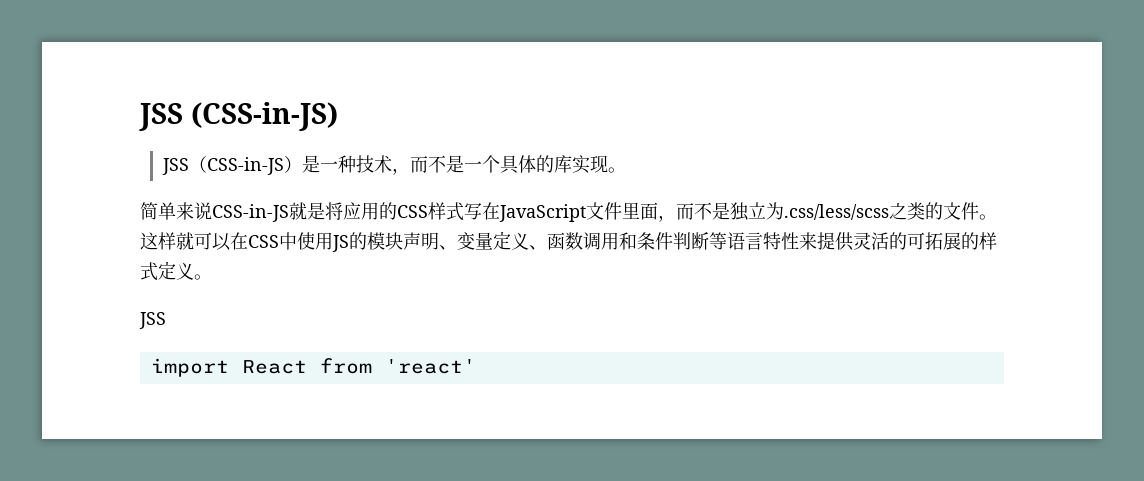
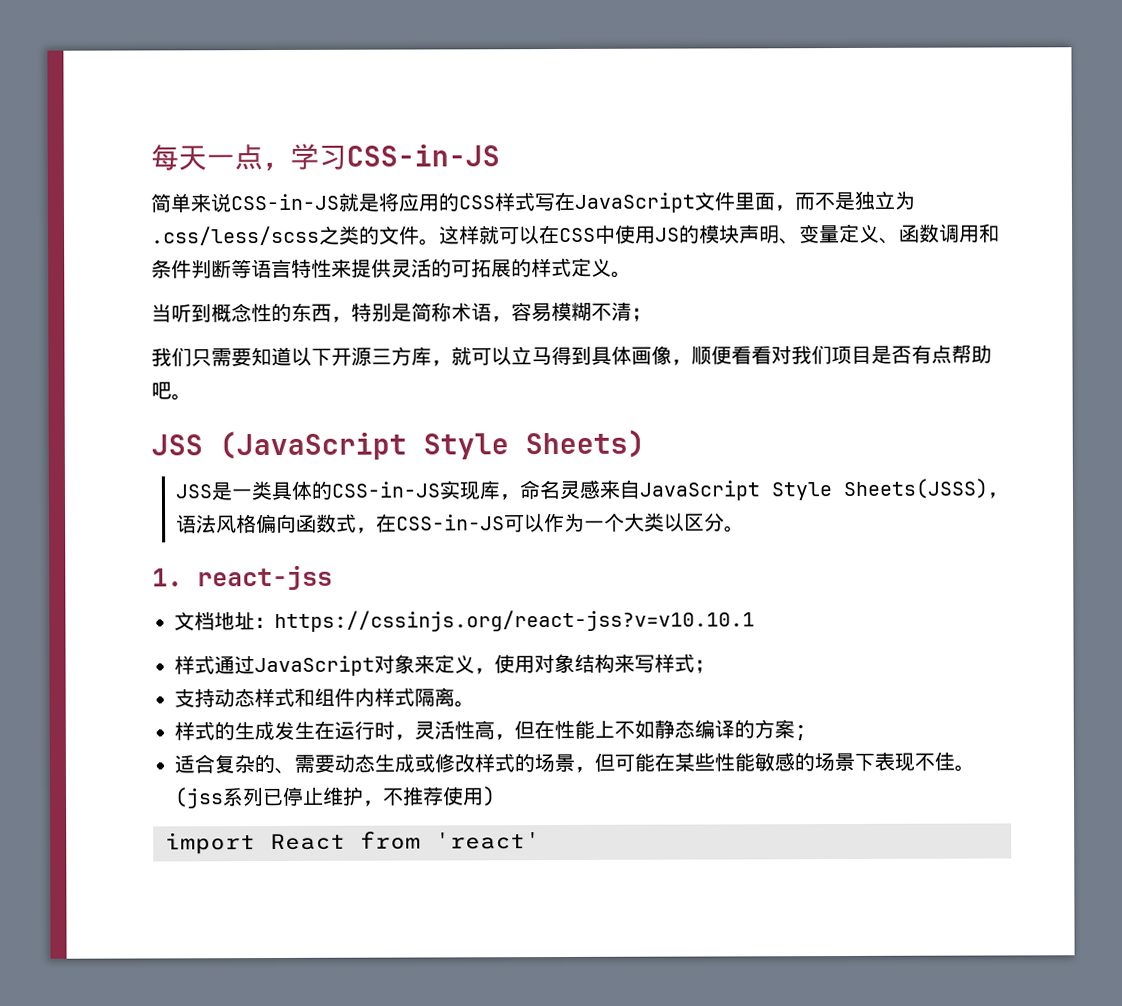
[139,102,338,131] [161,155,626,175] JSS (CSS-in-JS) // JSS（CSS-in-JS）是一种技术，而不是一个具体的库实现。 -> [150,143,500,172] 每天一点，学习CSS-in-JS
[139,312,166,329] JSS -> [151,301,652,323] [151,344,992,367] [151,381,192,401] [151,429,645,461] [174,478,1008,501] [175,512,745,534] [152,565,333,591] [174,609,755,633] [174,653,715,677] [174,687,475,708] [174,719,807,741] [174,751,975,775] [174,786,496,809] 当听到概念性的东西，特别是简称术语，容易模糊不清； // 我们只需要知道以下开源三方库，就可以立马得到具体画像，顺便看看对我们项目是否有点帮助吧。 // JSS (JavaScript Style Sheets) // JSS是一类具体的CSS-in-JS实现库，命名灵感来自JavaScript Style Sheets(JSSS)，语法风格偏向函数式，在CSS-in-JS可以作为一个大类以区分。 // 1. react-jss // 文档地址：https://cssinjs.org/react-jss?v=v10.10.1 // 样式通过JavaScript对象来定义，使用对象结构来写样式； // 支持动态样式和组件内样式隔离。 // 样式的生成发生在运行时，灵活性高，但在性能上不如静态编译的方案; // 适合复杂的、需要动态生成或修改样式的场景，但可能在某些性能敏感的场景下表现不佳。(jss系列已停止维护，不推荐使用)

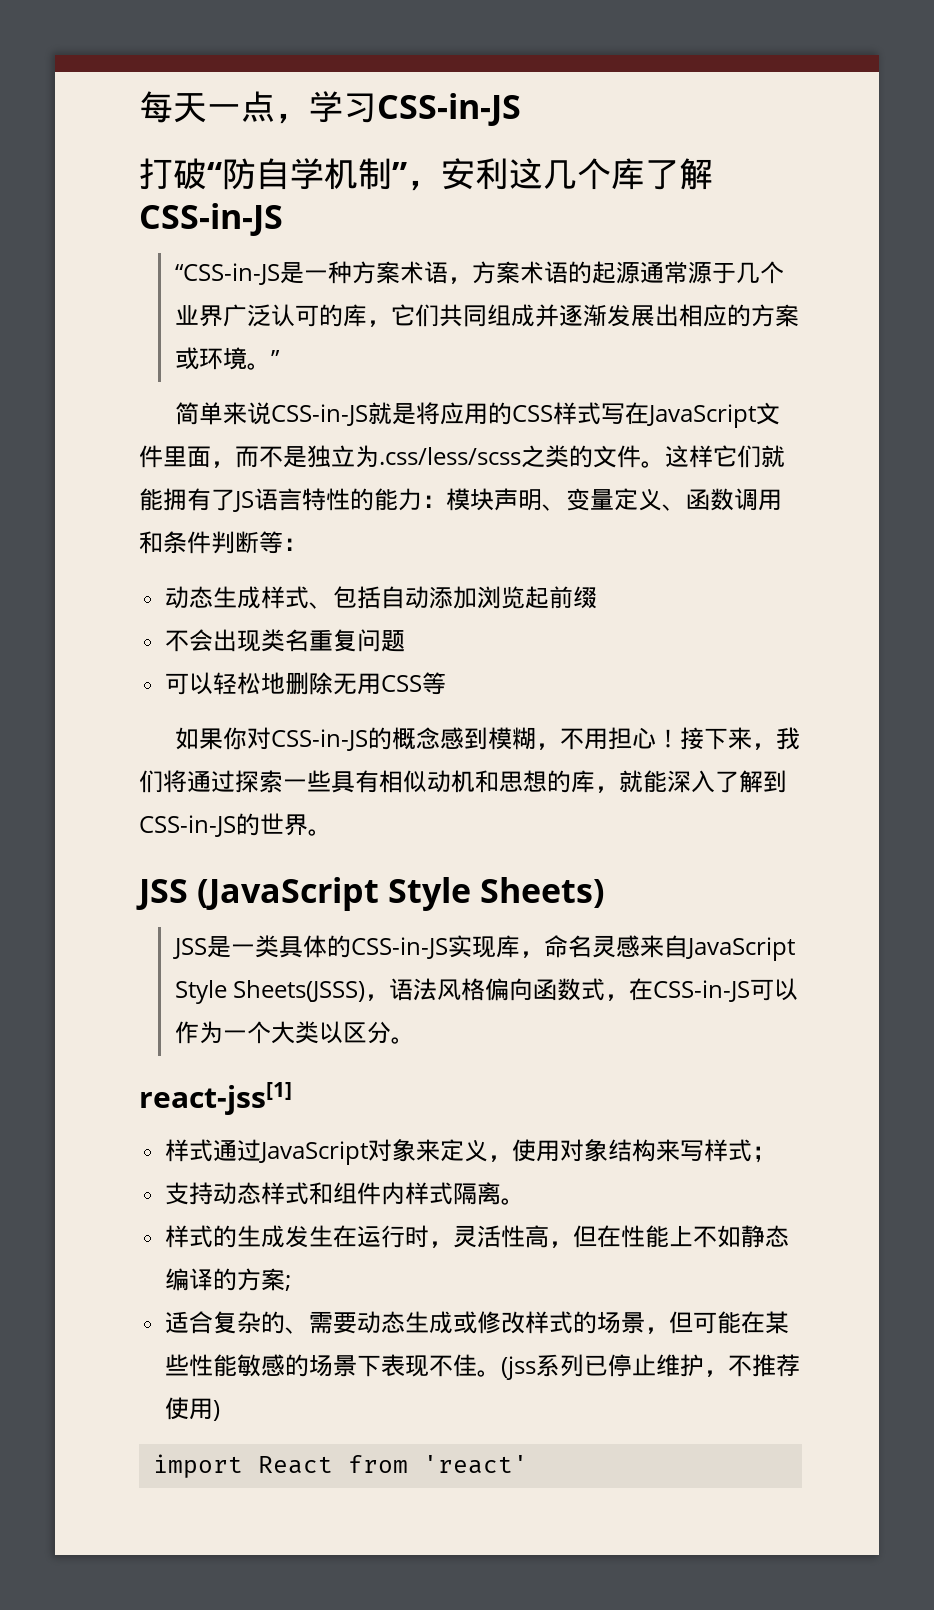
(500, 155) none -> [139,158,713,191] [139,203,283,236] [174,261,784,285] [174,304,799,327] [174,347,280,370] // 打破“防自学机制”，安利这几个库了解CSS-in-JS // “CSS-in-JS是一种方案术语，方案术语的起源通常源于几个业界广泛认可的库，它们共同组成并逐渐发展出相应的方案或环境。”
[479,224,700,245] 就可以在CSS中使用JS的 -> [713,445,785,468] [139,488,446,512] 它们就能拥有了JS语言特性的能力：
[251,257,632,279] [151,301,652,323] [151,344,992,367] [151,381,172,400] 语言特性来提供灵活的可拓展的样式定义。 // 当听到概念性的东西，特别是简称术语，容易模糊不清； // 我们只需要知道以下开源三方库，就可以立马得到具体画像，顺便看看对我们项目是否有点帮助吧 -> [283,538,307,551] [165,586,598,609] [165,629,406,652] [165,672,447,695] [174,727,800,751] [139,770,787,793] [139,813,308,837] ： // 动态生成样式、包括自动添加浏览起前缀 // 不会出现类名重复问题 // 可以轻松地删除无用CSS等 // 如果你对CSS-in-JS的概念感到模糊，不用担心！接下来，我们将通过探索一些具有相似动机和思想的库，就能深入了解到CSS-in-JS的世界
[152,565,333,591] [174,609,755,633] 1. react-jss // 文档地址：https://cssinjs.org/react-jss?v=v10.10.1 -> [139,1082,292,1115] react-jss[1]

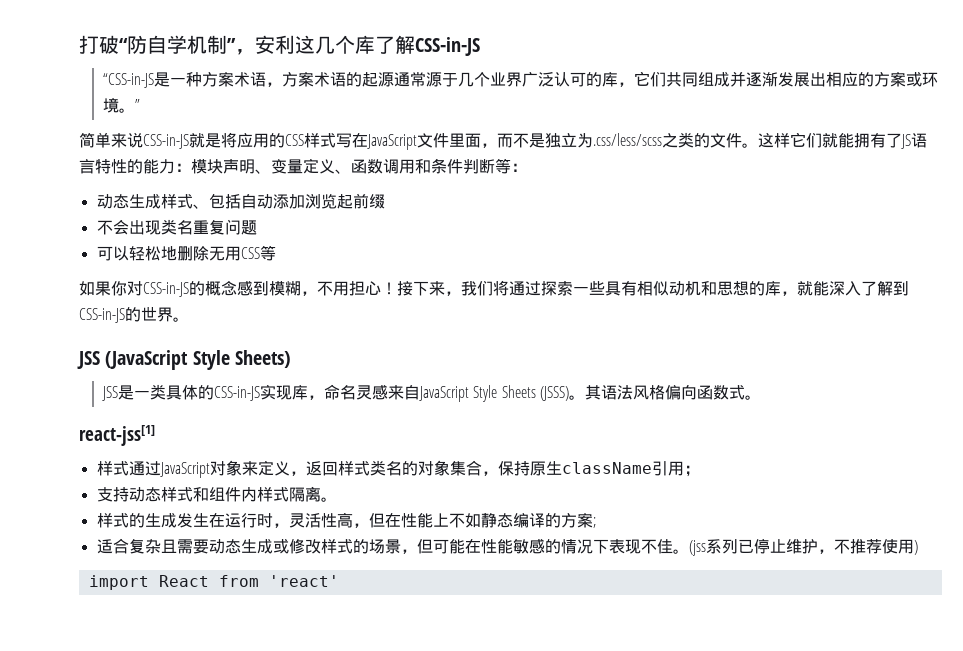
[139,91,521,126] 每天一点，学习CSS-in-JS // -> (79, 44) none
[233,980,390,1002] Sheets(JSSS)， -> [501,385,602,401] Sheets (JSSS)。其
[605,978,799,1002] [174,1021,391,1044] ，在CSS-in-JS可以作为一个大类以区分 -> (746, 392) none
[512,1139,753,1162] 使用对象结构来写样式 -> [305,460,684,476] 返回样式类名的对象集合，保持原生className引用
[261,1311,310,1334] 的、 -> [160,539,177,553] 且
[765,1311,790,1334] [165,1354,190,1376] 某些 -> (481, 546) none
[309,1354,358,1377] 场景 -> [560,539,593,554] 情况

